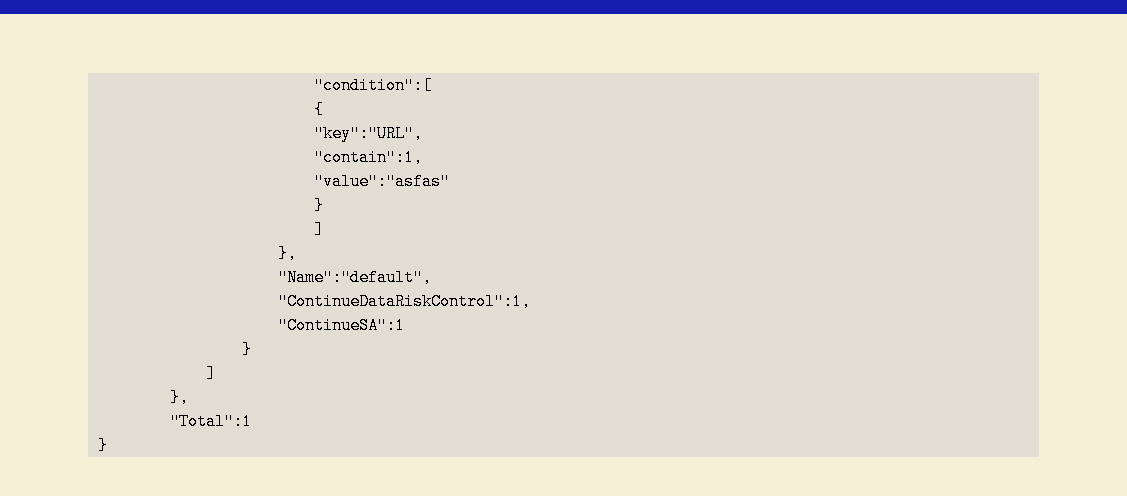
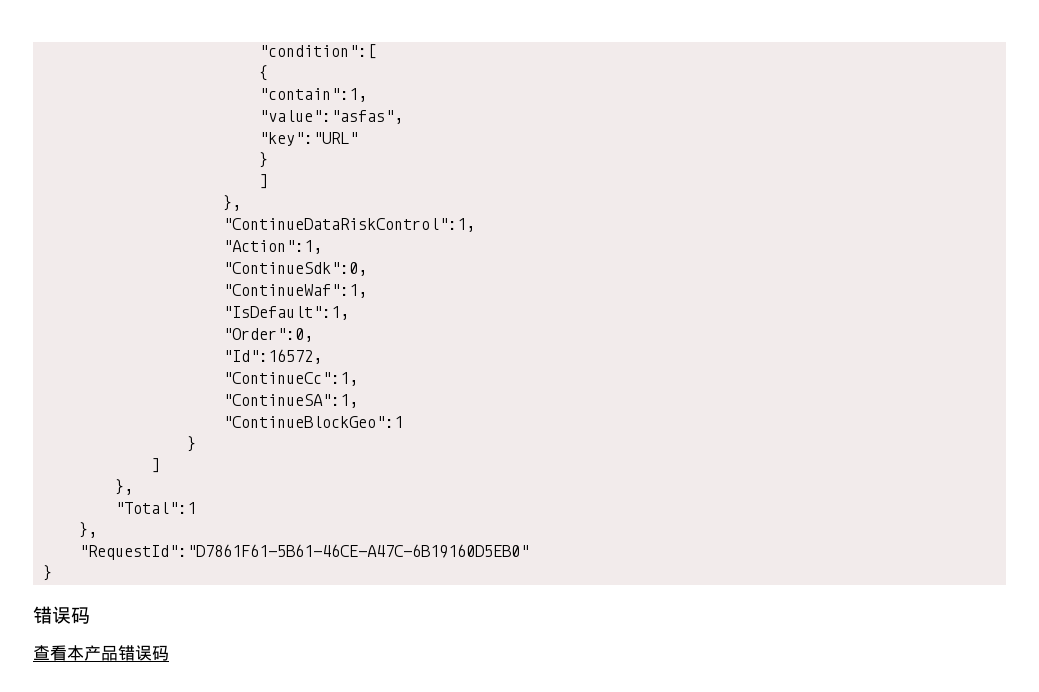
[313,125,423,142] // "key":"URL", -> (269, 73) none
[313,173,450,190] [313,197,324,214] [313,221,324,238] [277,245,297,262] [277,269,432,286] "value":"asfas" // } // ] // }, // "Name":"default", -> [259,110,404,124] [259,132,359,146] [259,152,269,168] [259,174,269,189] [223,195,242,211] "value":"asfas", // "key":"URL" // } // ] // },
[277,317,405,334] "ContinueSA":1 -> [223,240,323,254] [223,262,368,276] [223,284,368,298] [223,306,350,320] [223,328,314,342] [223,349,323,364] [223,372,359,386] [223,394,359,408] [223,416,404,428] "Action":1, // "ContinueSdk":0, // "ContinueWaf":1, // "IsDefault":1, // "Order":0, // "Id":16572, // "ContinueCc":1, // "ContinueSA":1, // "ContinueBlockGeo":1
[97,437,108,454] // } -> [79,522,98,538] [79,544,530,560] [43,565,53,581] [33,606,90,624] [33,645,169,661] // }, // "RequestId":"D7861F61-5B61-46CE-A47C-6B19160D5EB0" // } // 错误码 // 查看本产品错误码

